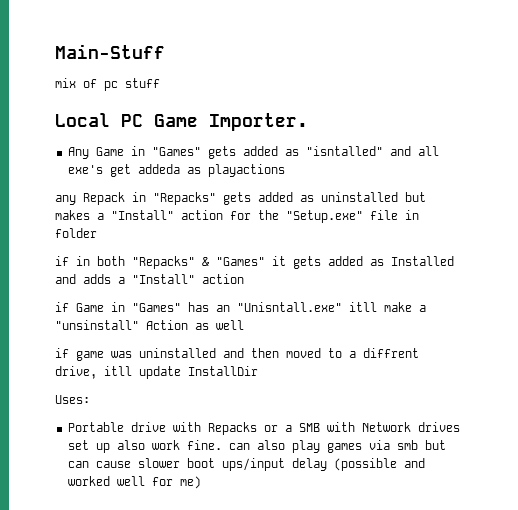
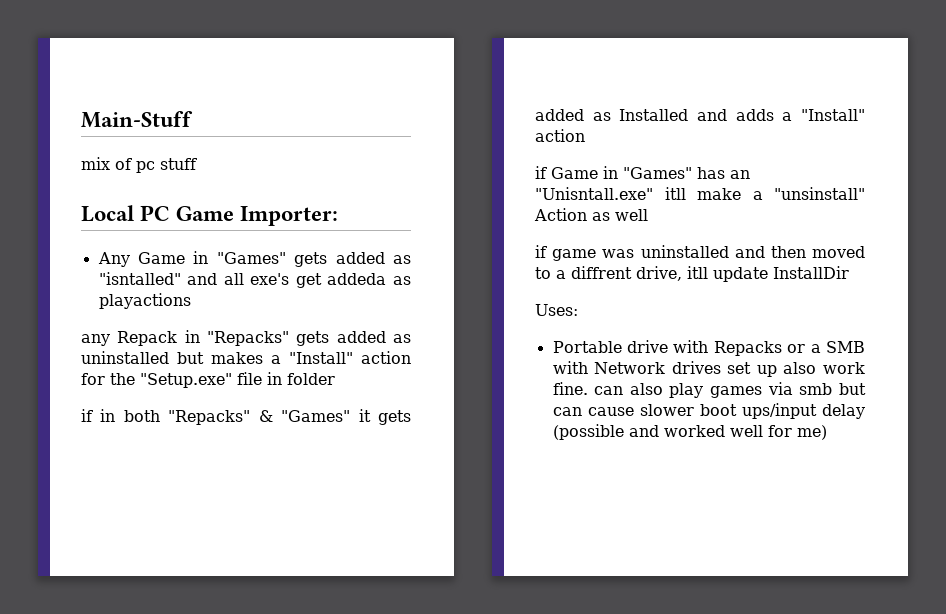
[209,113,308,131] Importer. -> [240,206,339,226] Importer:

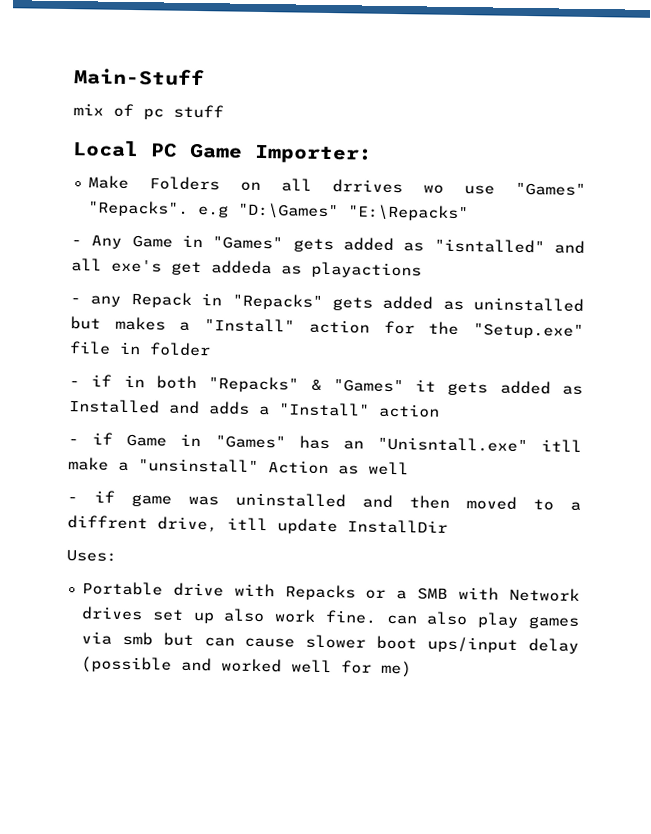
(339, 216) none -> [87,175,586,196] [87,200,469,222] [71,240,82,246] Make Folders on all drrives wo use "Games" "Repacks". e.g "D:\Games" "E:\Repacks" // -
(191, 301) none -> [70,298,81,304] -
(335, 379) none -> [69,381,80,387] -
(585, 135) none -> [68,439,79,445] -
(648, 215) none -> [67,497,78,503] -

